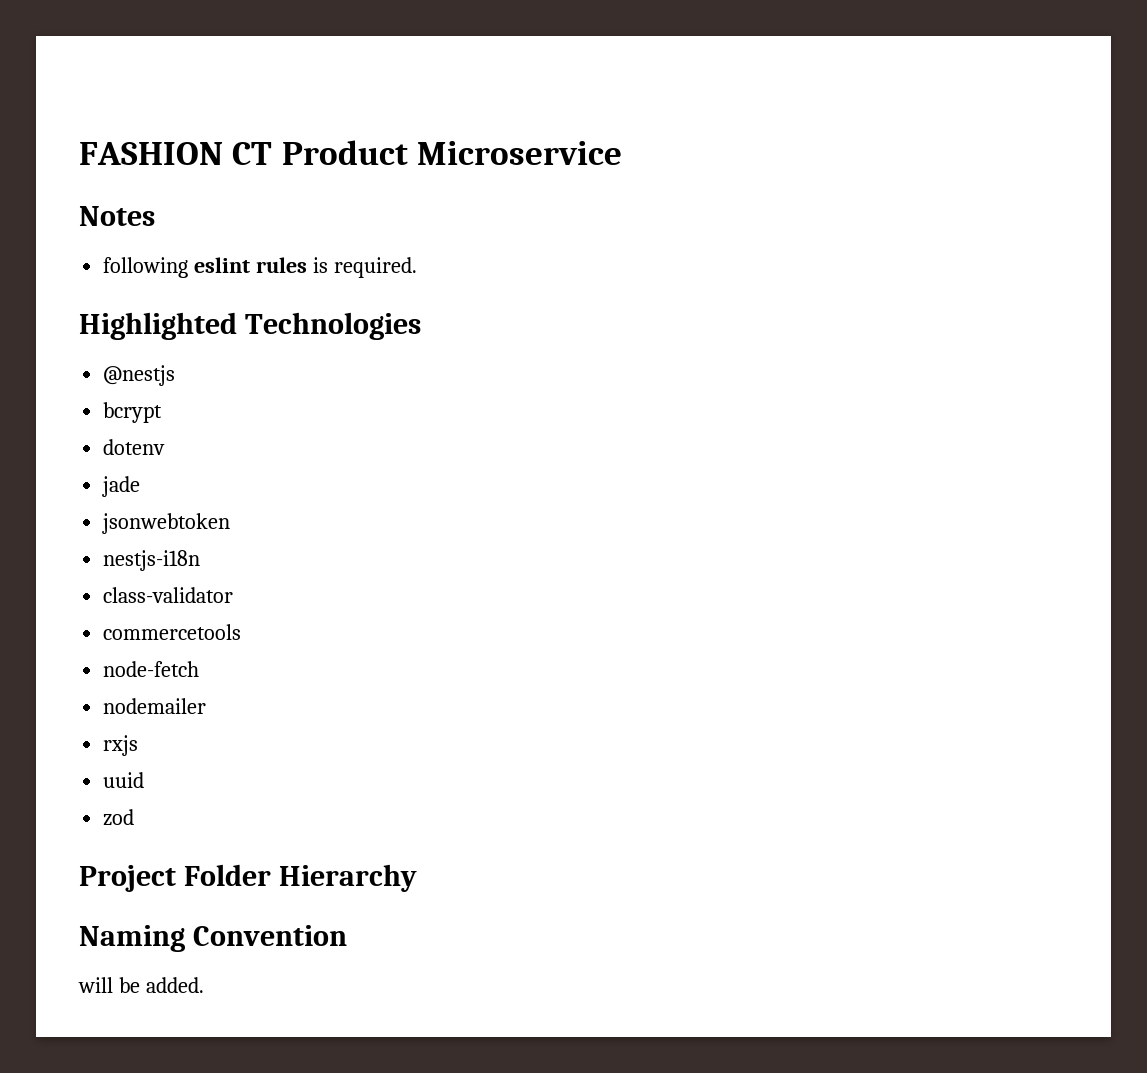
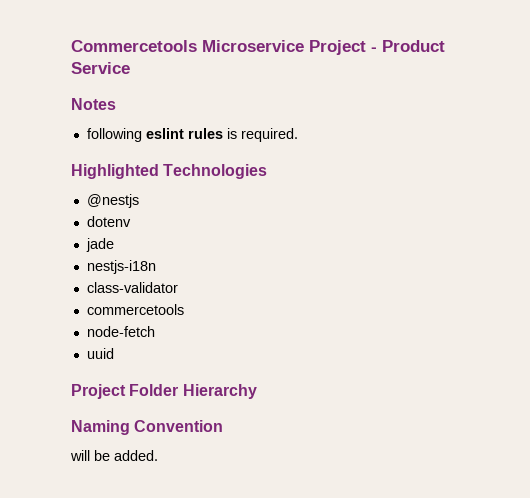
[79,140,622,165] FASHION CT Product Microservice -> [71,40,445,55] [71,62,130,74] Commercetools Microservice Project - Product Service
[103,402,163,423] // bcrypt -> (139, 201) none
[102,513,231,534] // jsonwebtoken -> (114, 245) none
[103,698,207,714] [103,735,139,756] // nodemailer // rxjs -> (155, 331) none
[103,809,135,826] // zod -> (114, 353) none

